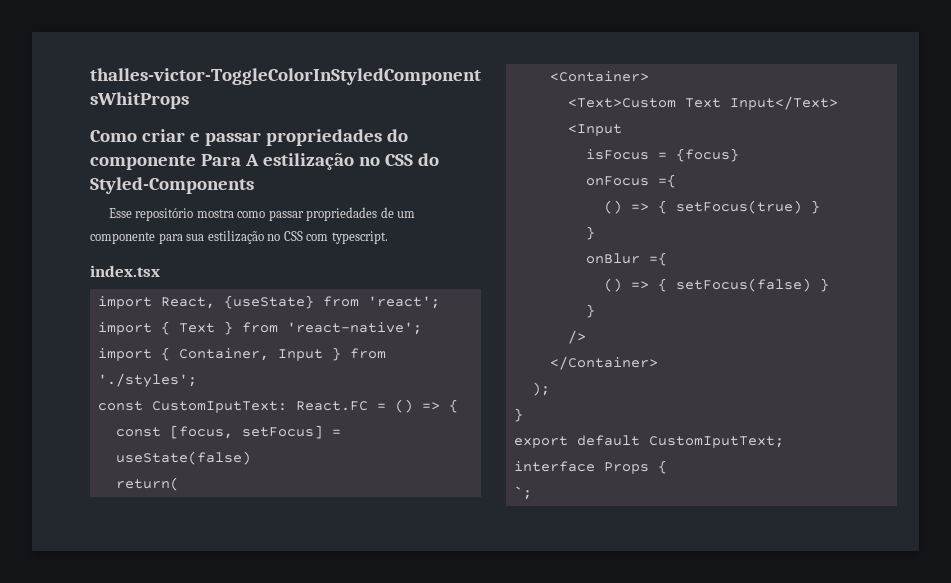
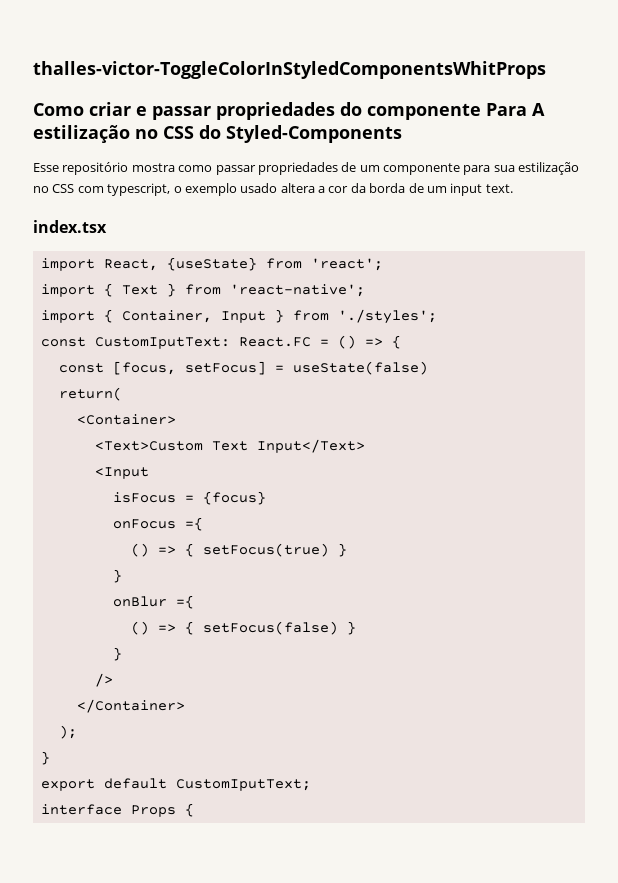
[331,231,388,244] typescript. -> [107,183,513,196] typescript, o exemplo usado altera a cor da borda de um input text.
[513,486,532,500] // `; -> (194, 810) none

